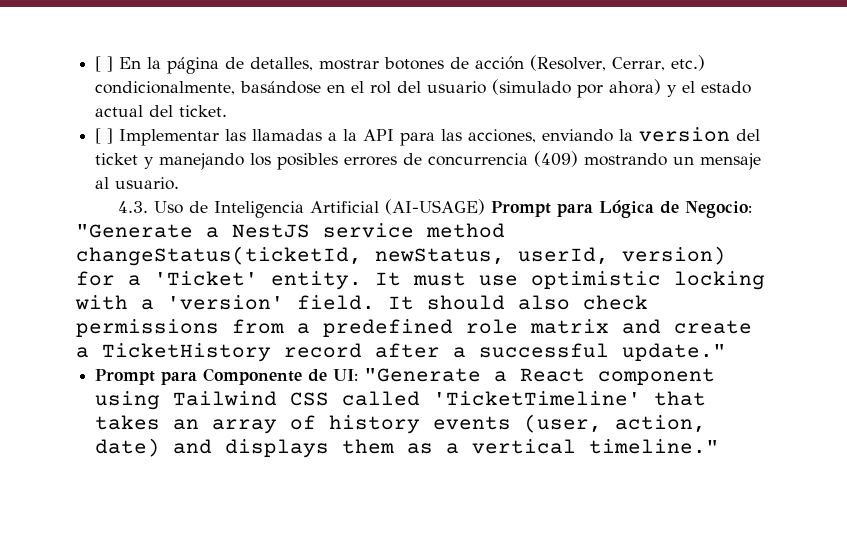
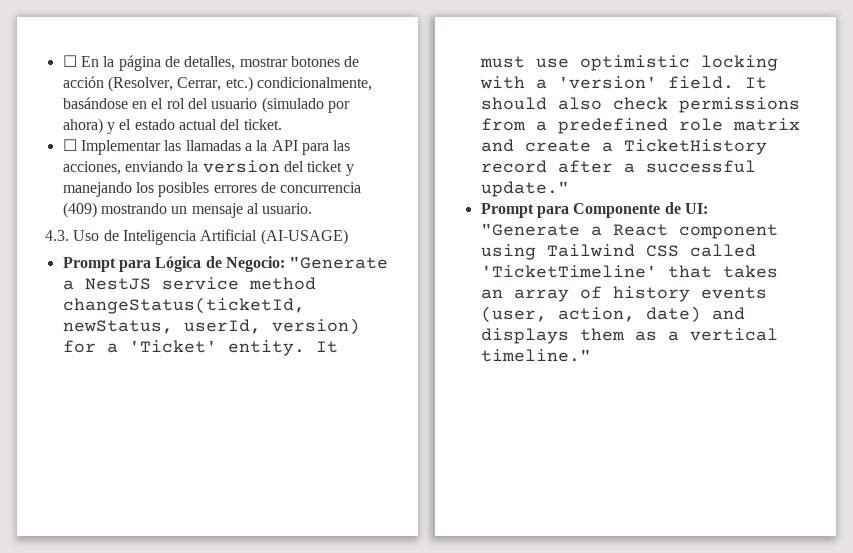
[95,56,114,72] [ ] -> [62,55,77,67] ☐
[95,128,114,144] [ ] -> [62,139,77,151] ☐
(485, 207) none -> (348, 237) //

